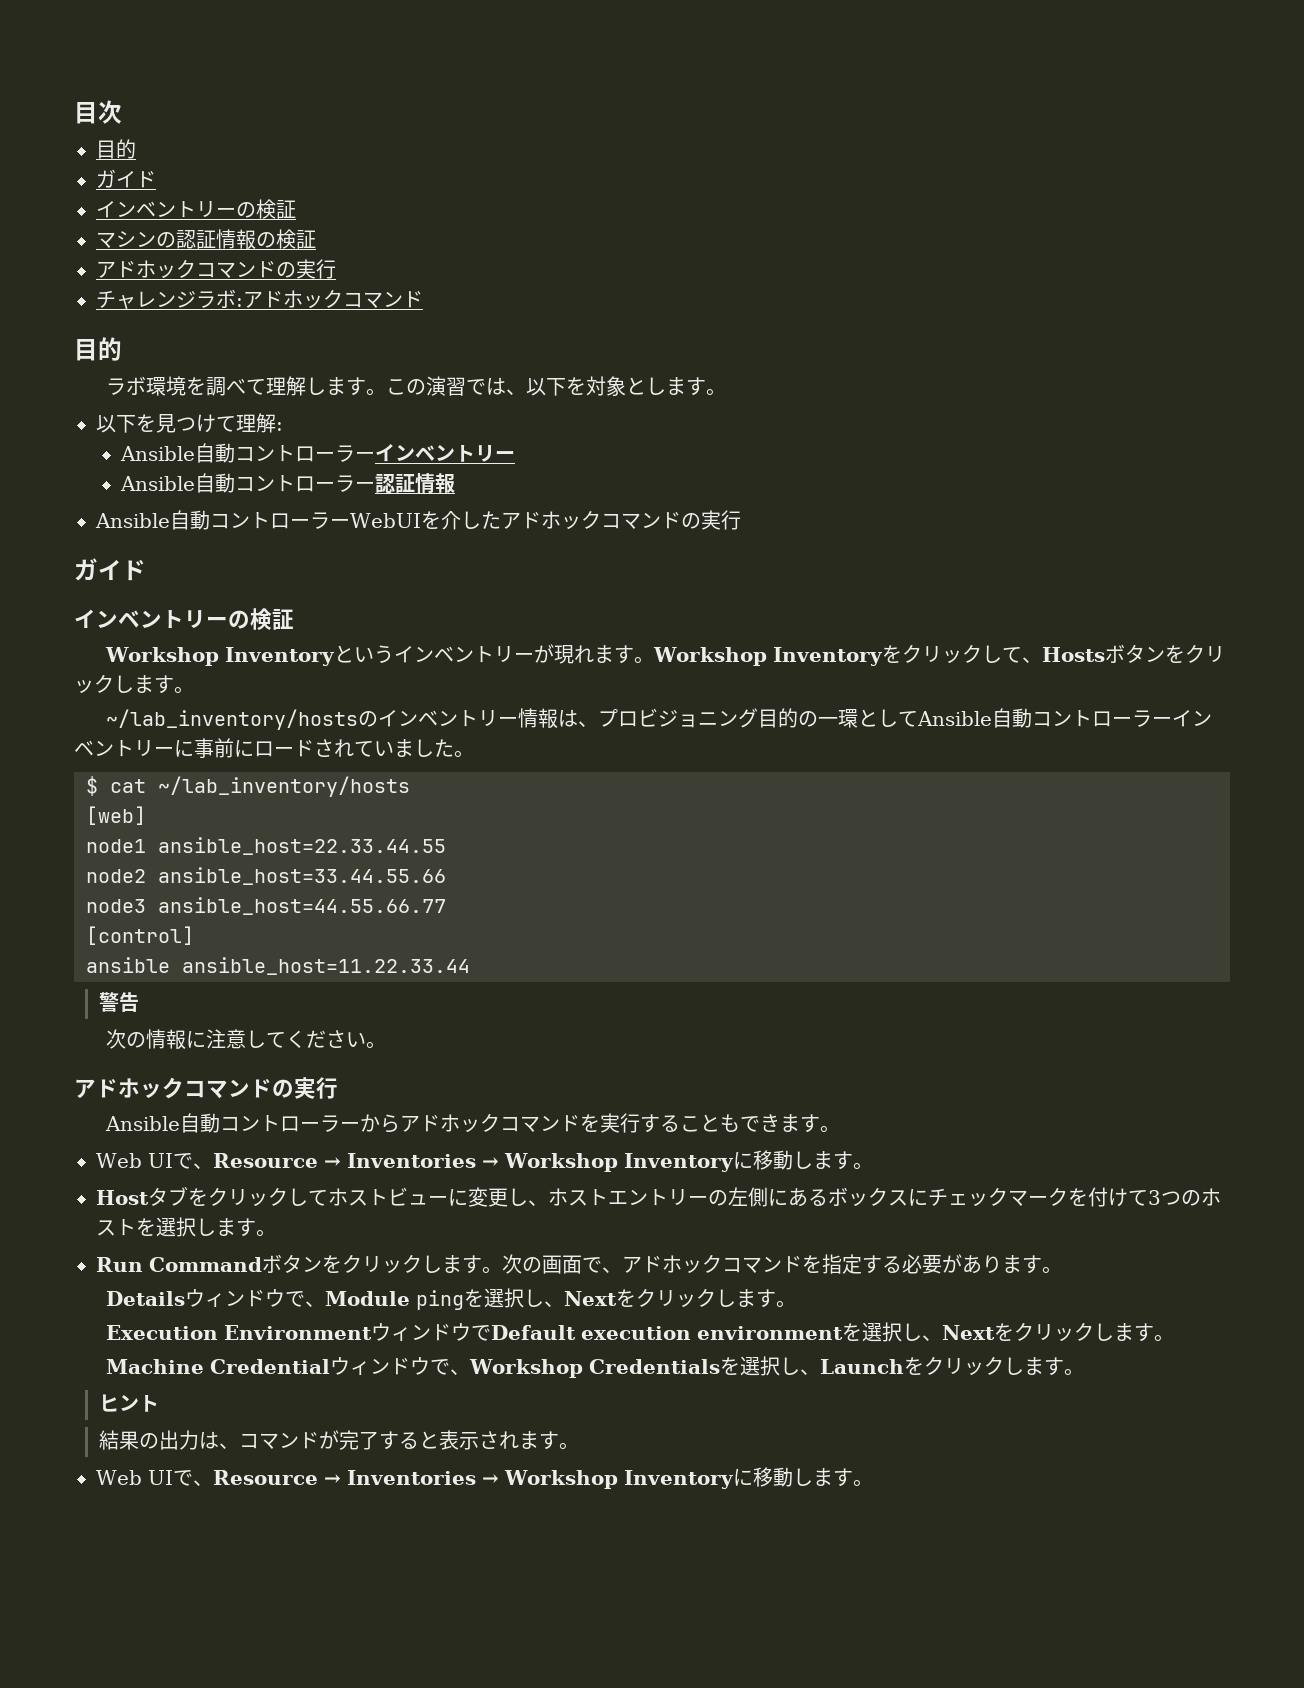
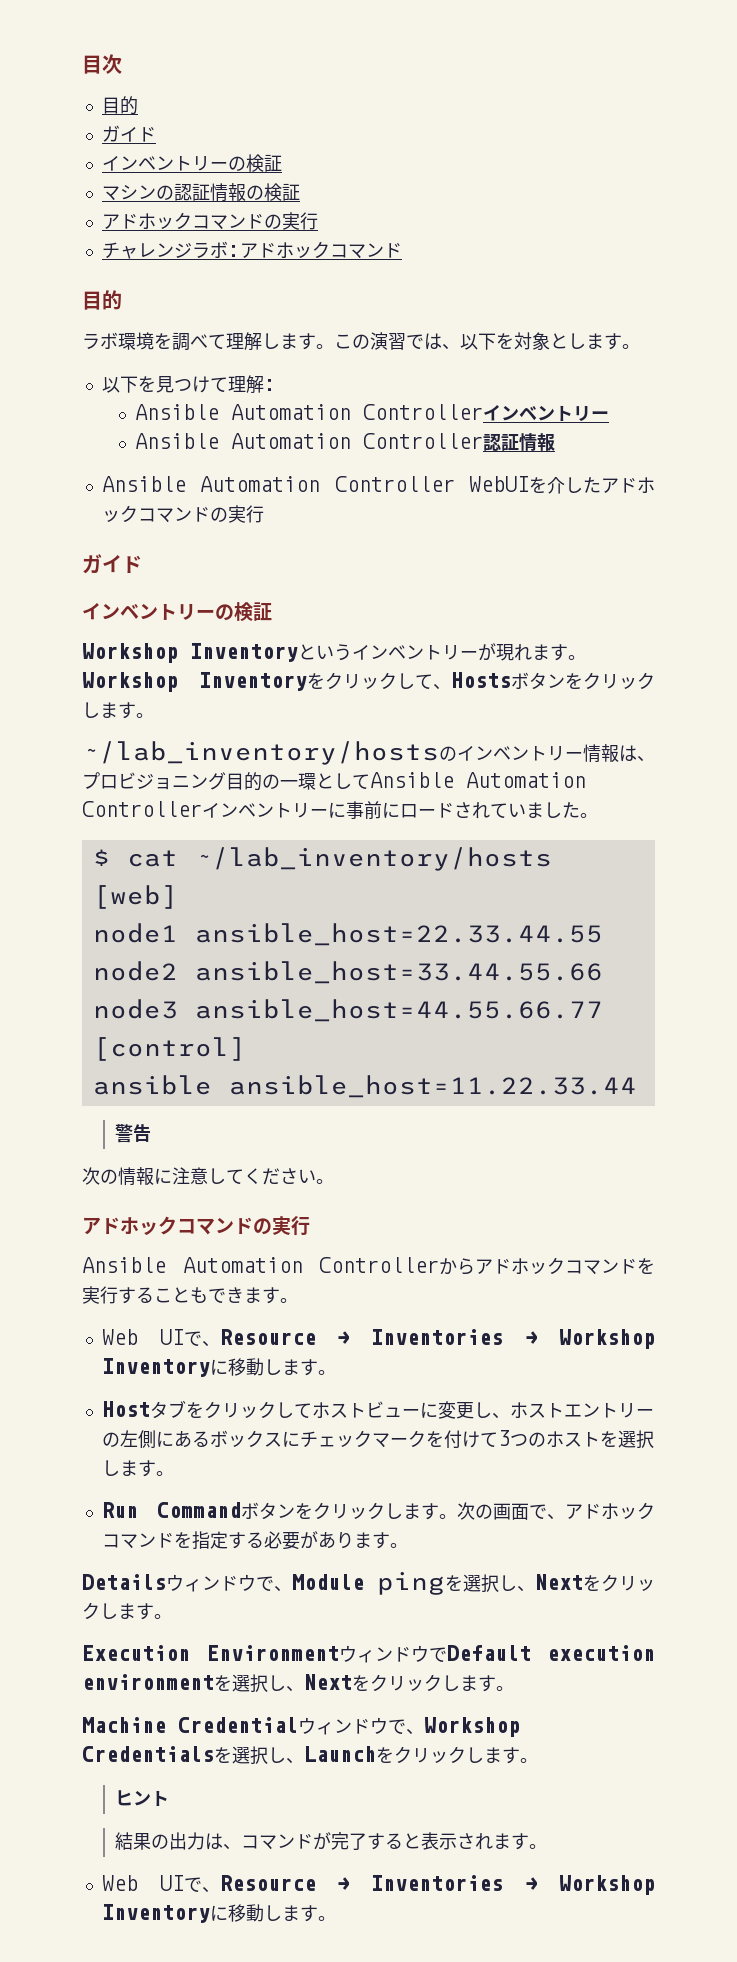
[194,443,375,463] 自動コントローラー -> [231,404,484,420] Automation Controller
[194,473,375,493] 自動コントローラー -> [231,433,484,449] Automation Controller
[170,510,350,530] 自動コントローラー -> [200,476,455,492] Automation Controller
[991,708,1172,728] 自動コントローラー -> [466,772,586,788] [82,801,202,817] Automation Controller
[179,1113,360,1133] 自動コントローラー -> [182,1257,439,1273] Automation Controller

